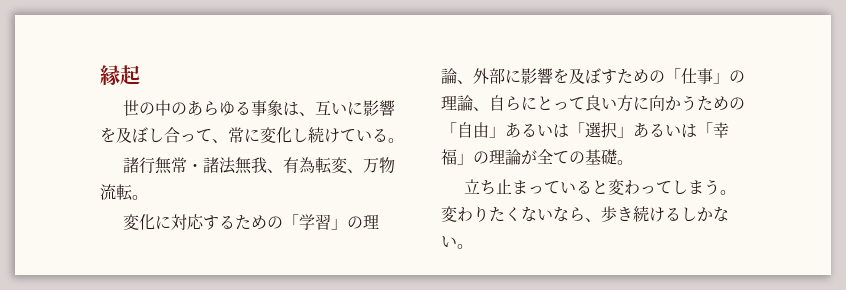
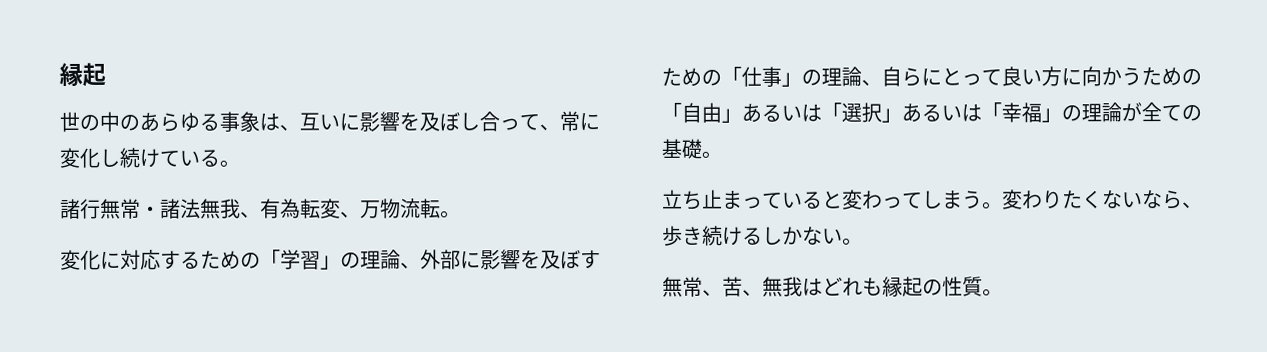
(473, 246) none -> [662,276,1003,297] // 無常、苦、無我はどれも縁起の性質。

